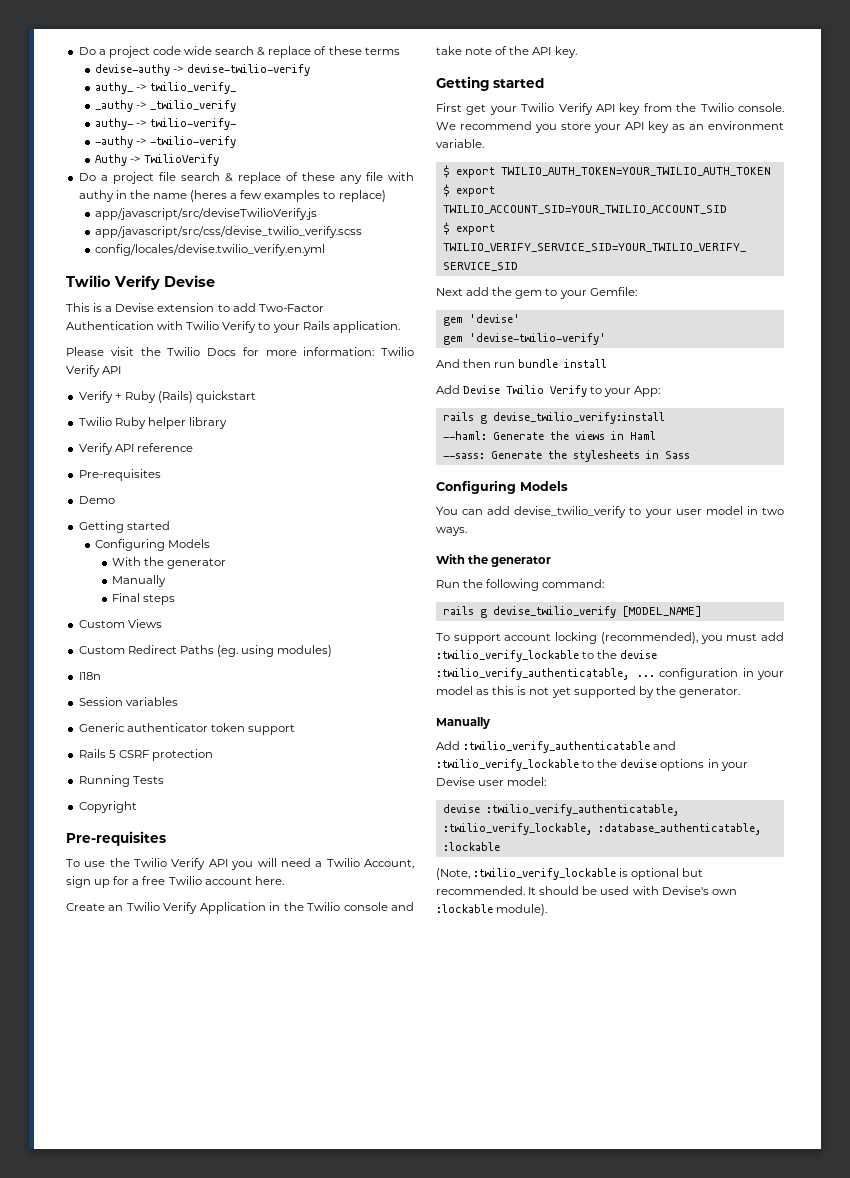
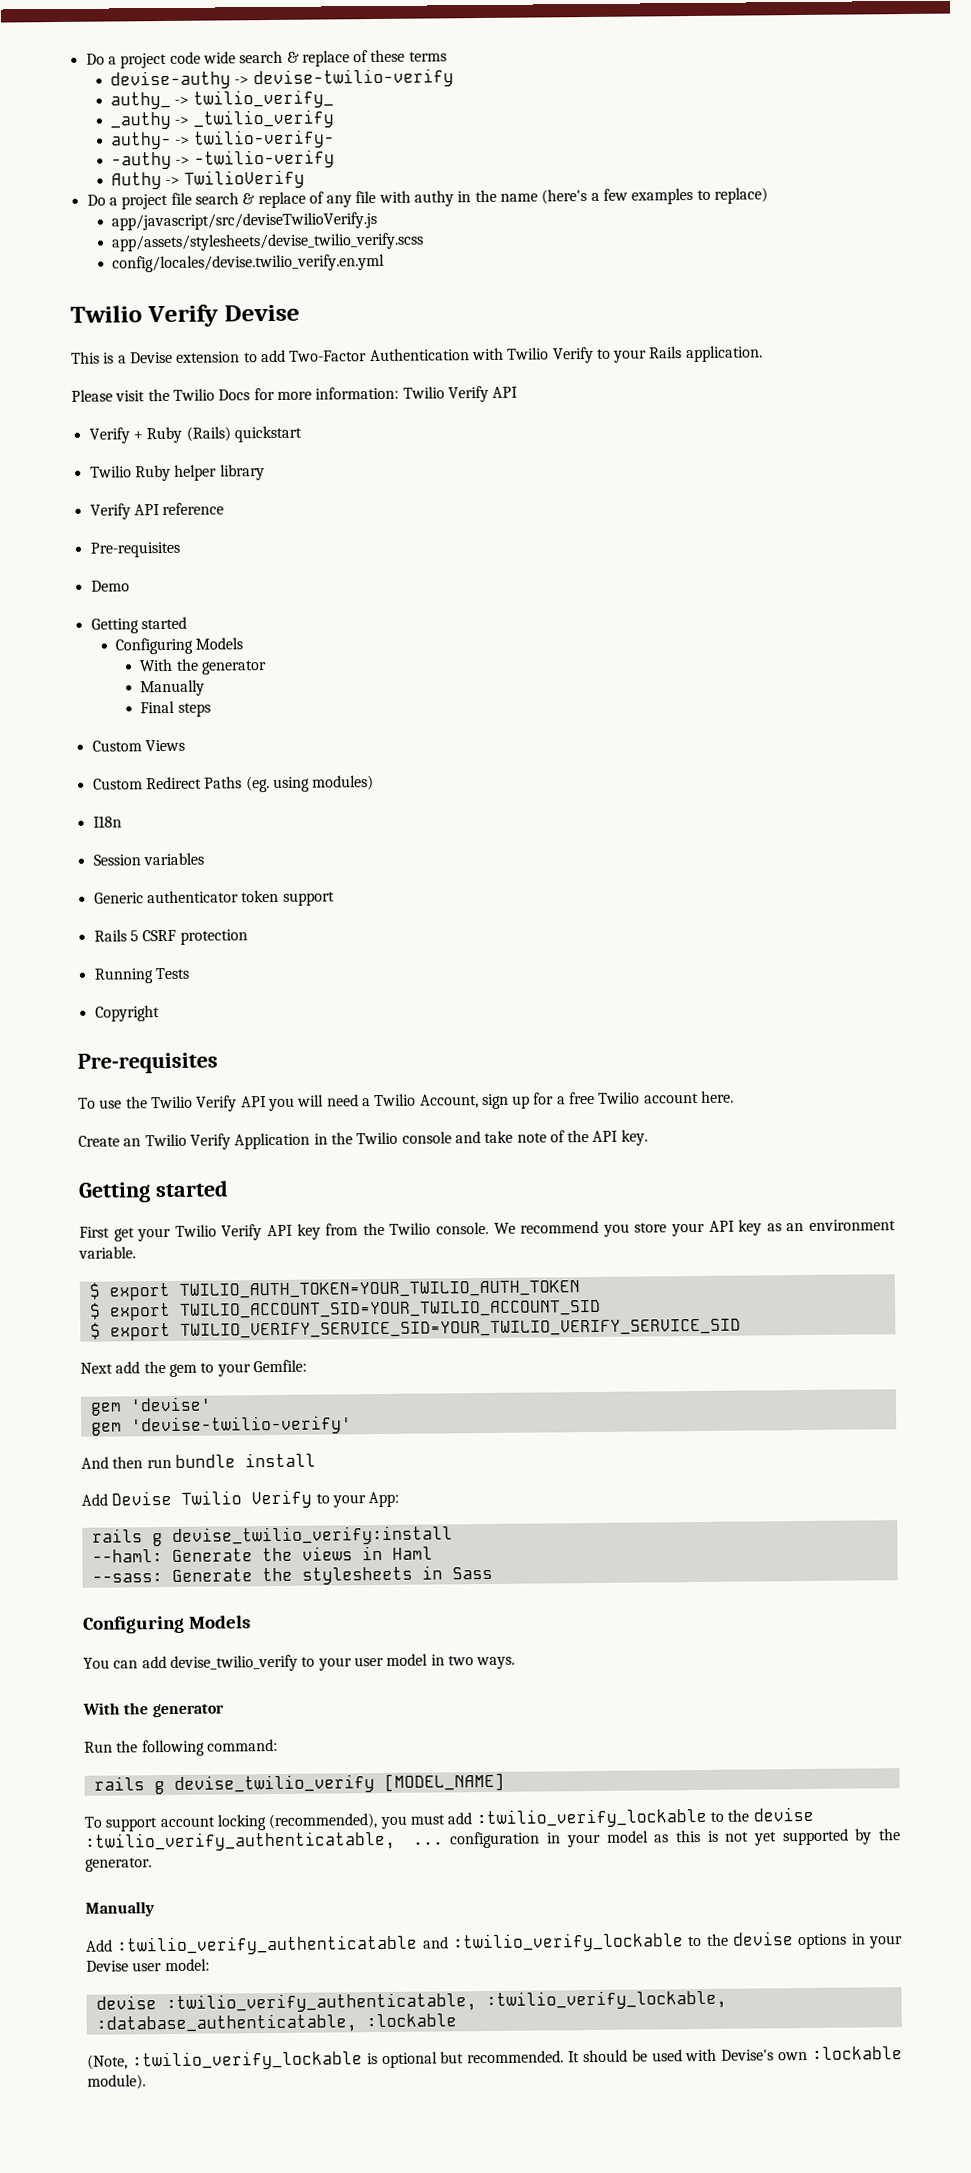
[301,172,335,181] these -> (324, 197) none
[190,190,228,202] (heres -> [541,188,588,205] (here's
[95,226,363,238] app/javascript/src/css/devise_twilio_verify.scss -> [110,232,424,252] app/assets/stylesheets/devise_twilio_verify.scss

